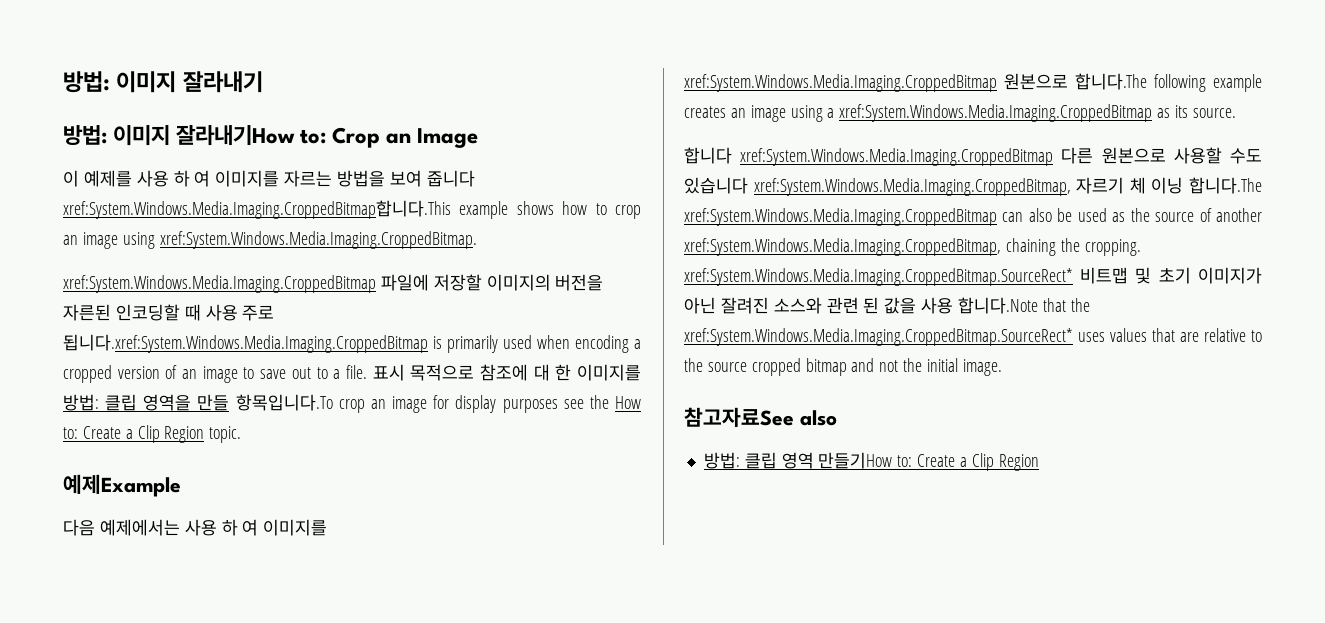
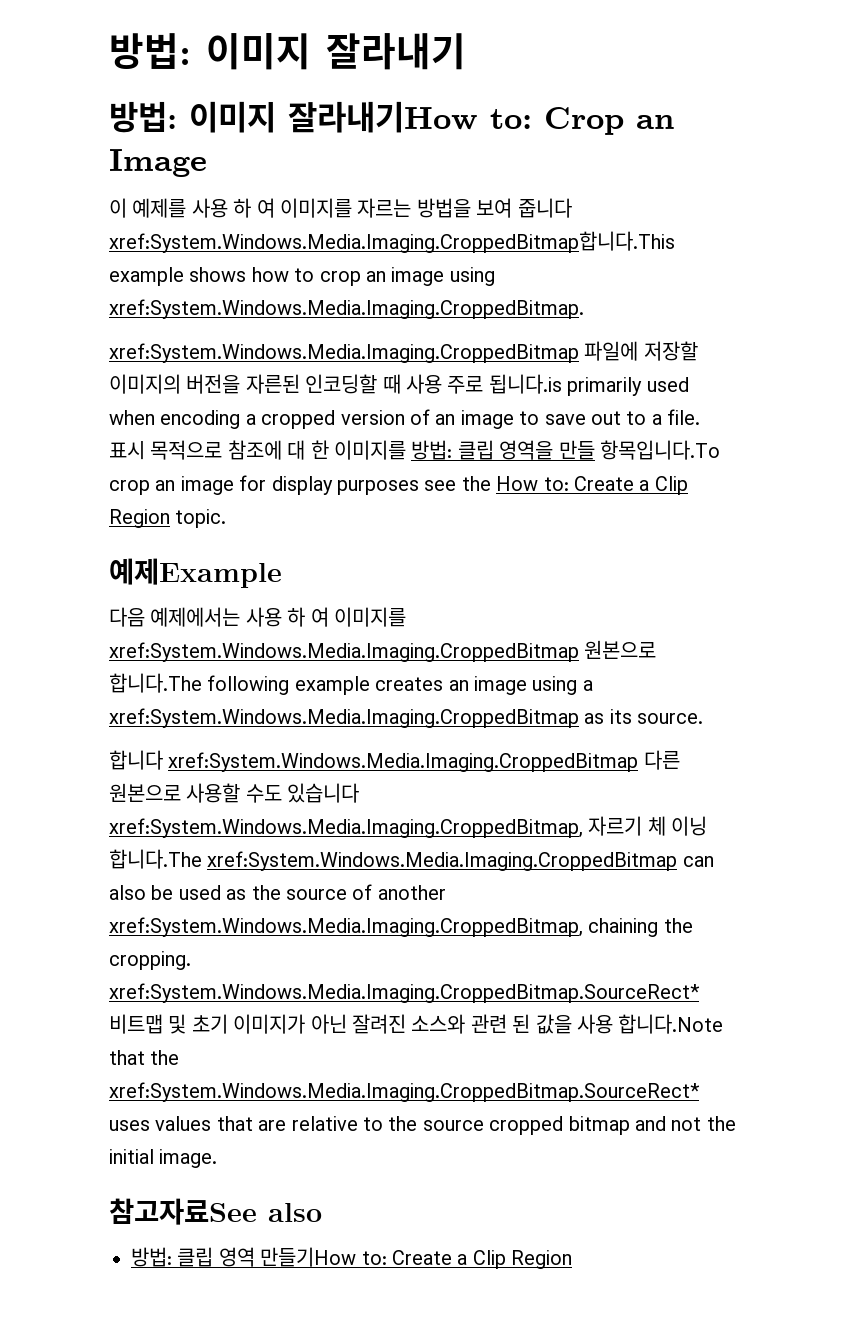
[63,334,442,353] 됩니다.xref:System.Windows.Media.Imaging.CroppedBitmap is -> [488,374,562,394] 됩니다.is

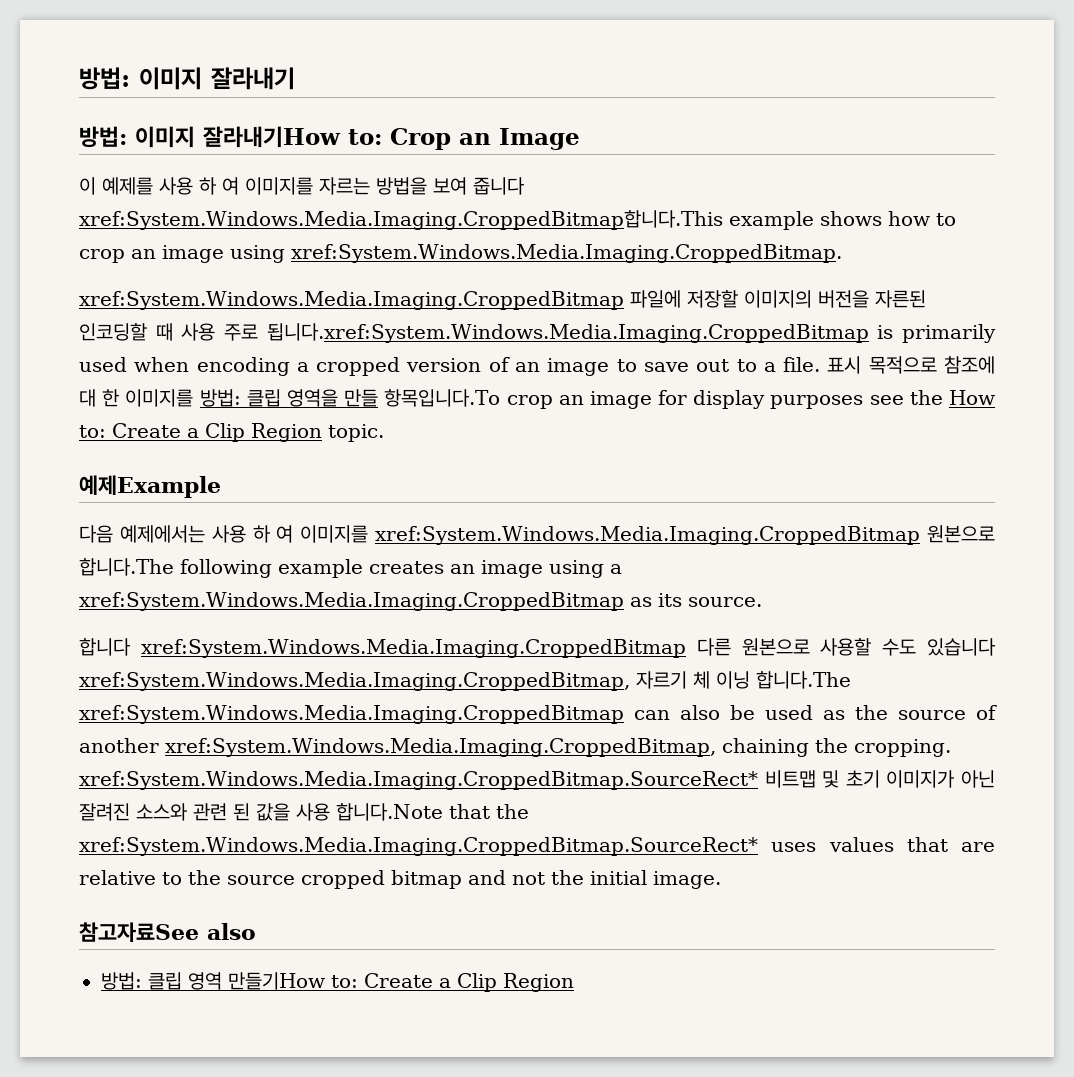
[488,374,562,394] 됩니다.is -> [266,323,894,343] 됩니다.xref:System.Windows.Media.Imaging.CroppedBitmap is

